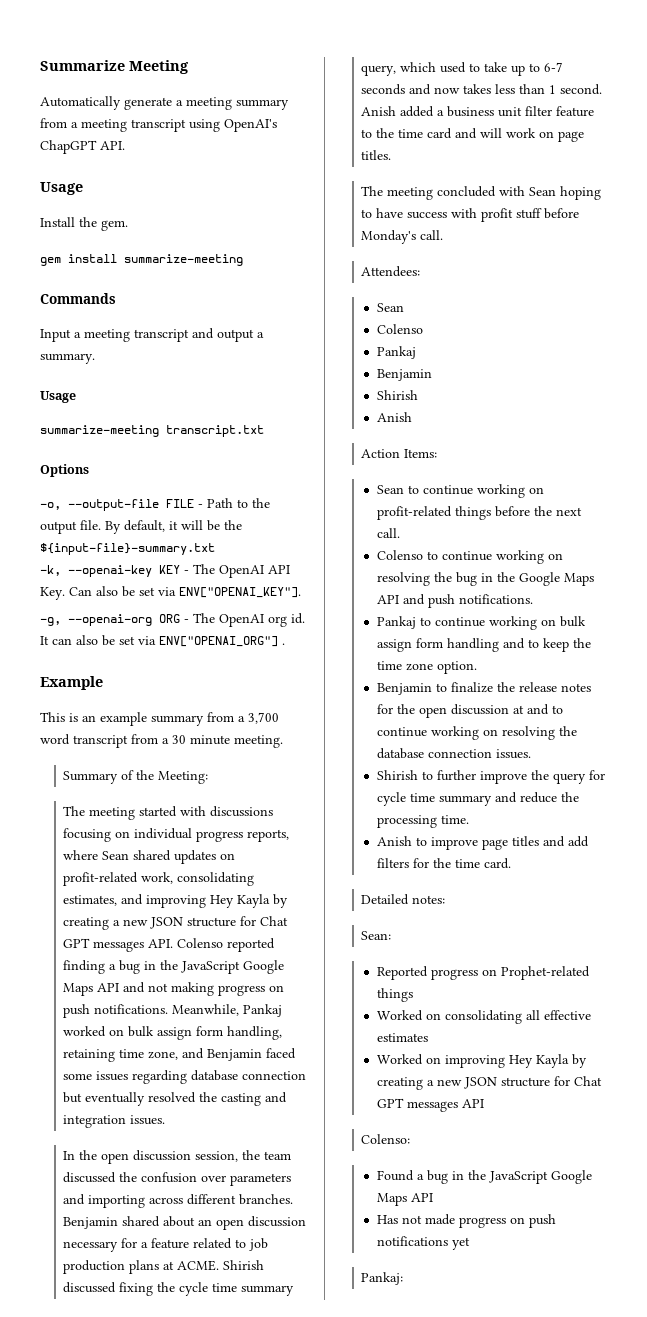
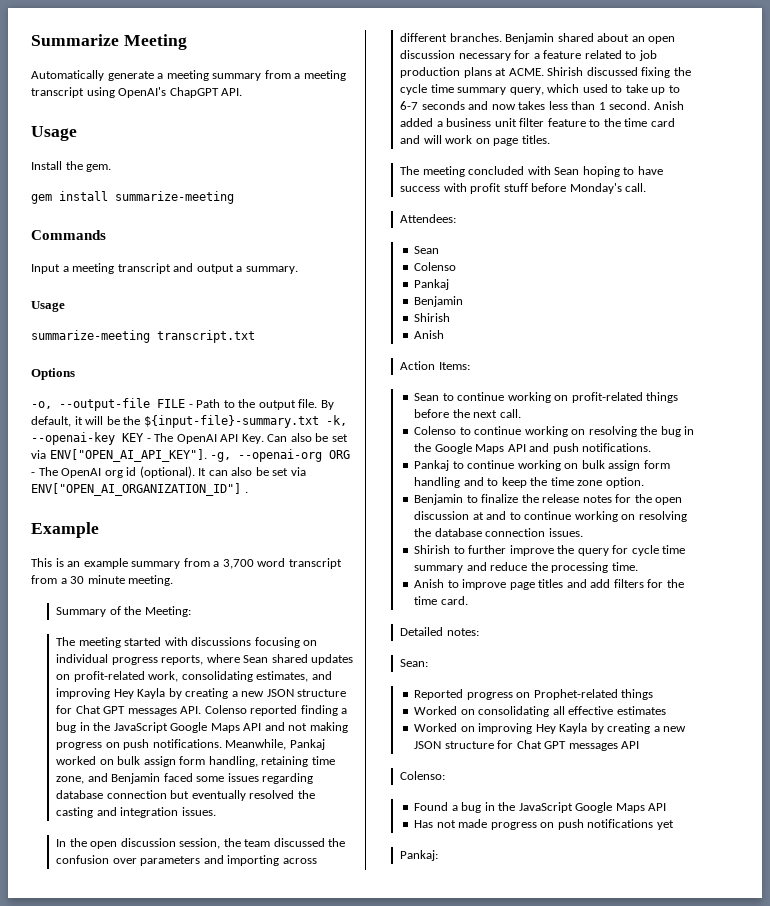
(215, 549) // -> (319, 421) none
[179,587,301,598] ENV["OPENAI_KEY"]. // -> [49,449,207,462] ENV["OPEN_AI_API_KEY"].
[291,613,305,624] id. -> [126,466,195,478] id (optional).
[159,636,278,647] ENV["OPENAI_ORG"] -> [31,483,241,496] ENV["OPEN_AI_ORGANIZATION_ID"]

